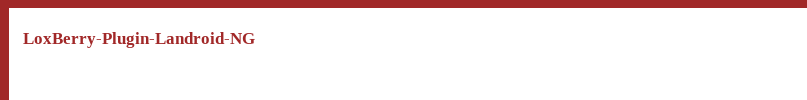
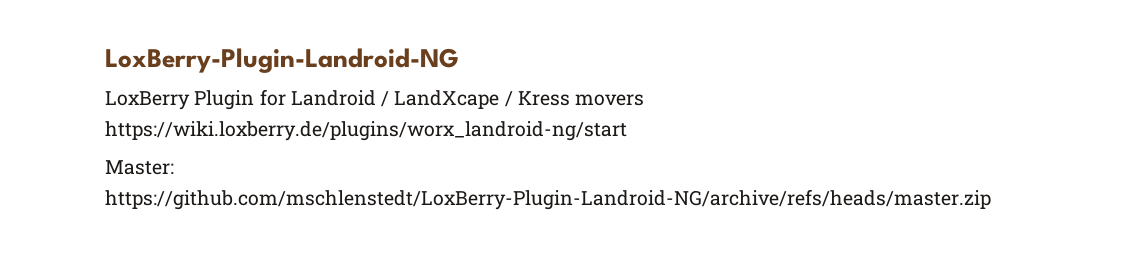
(255, 40) none -> [105,89,645,110] [105,121,627,141] [105,160,174,175] [105,189,991,210] // LoxBerry Plugin for Landroid / LandXcape / Kress movers https://wiki.loxberry.de/plugins/worx_landroid-ng/start // Master: https://github.com/mschlenstedt/LoxBerry-Plugin-Landroid-NG/archive/refs/heads/master.zip

